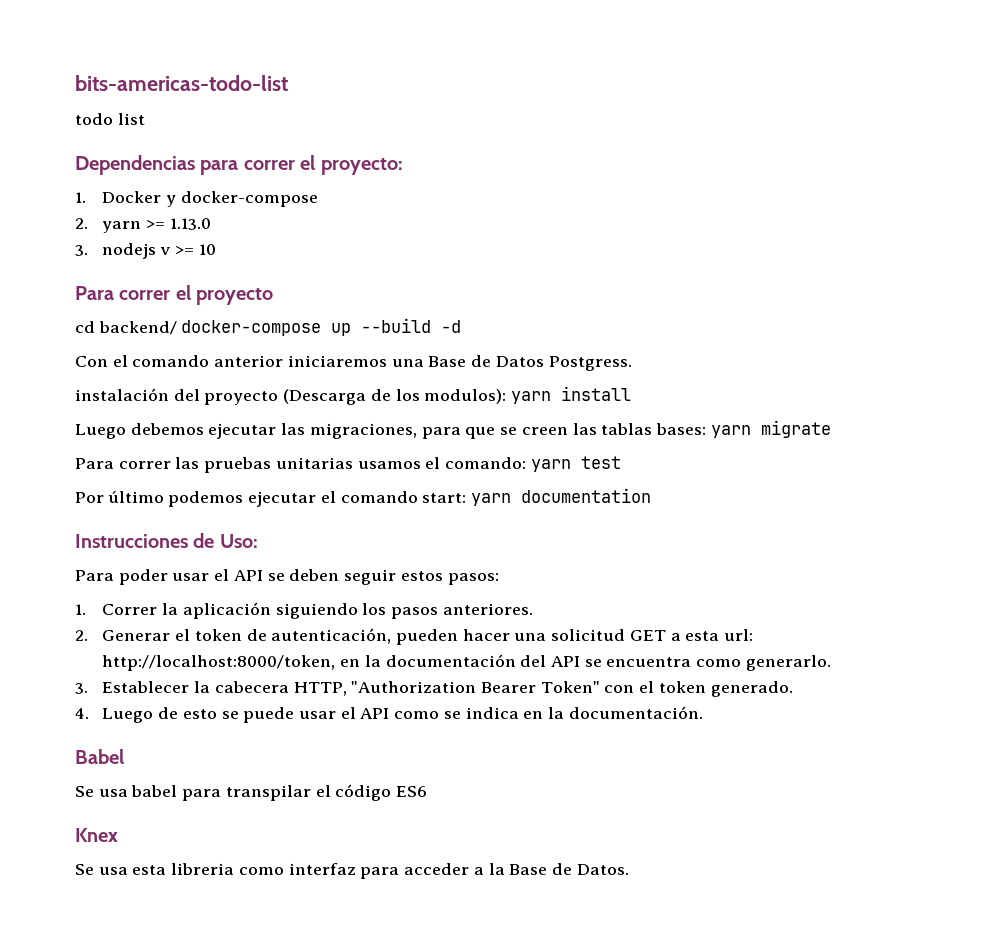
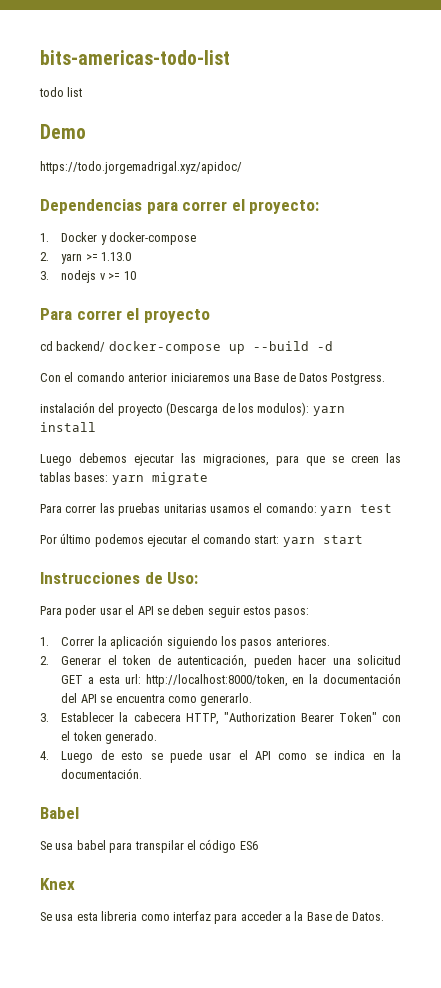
(145, 119) none -> [40,124,86,139] [40,161,242,174] // Demo // https://todo.jorgemadrigal.xyz/apidoc/
[521,488,652,503] documentation -> [322,535,363,544] start

